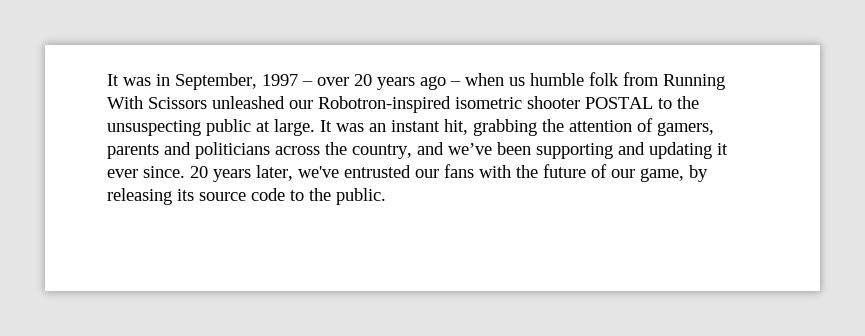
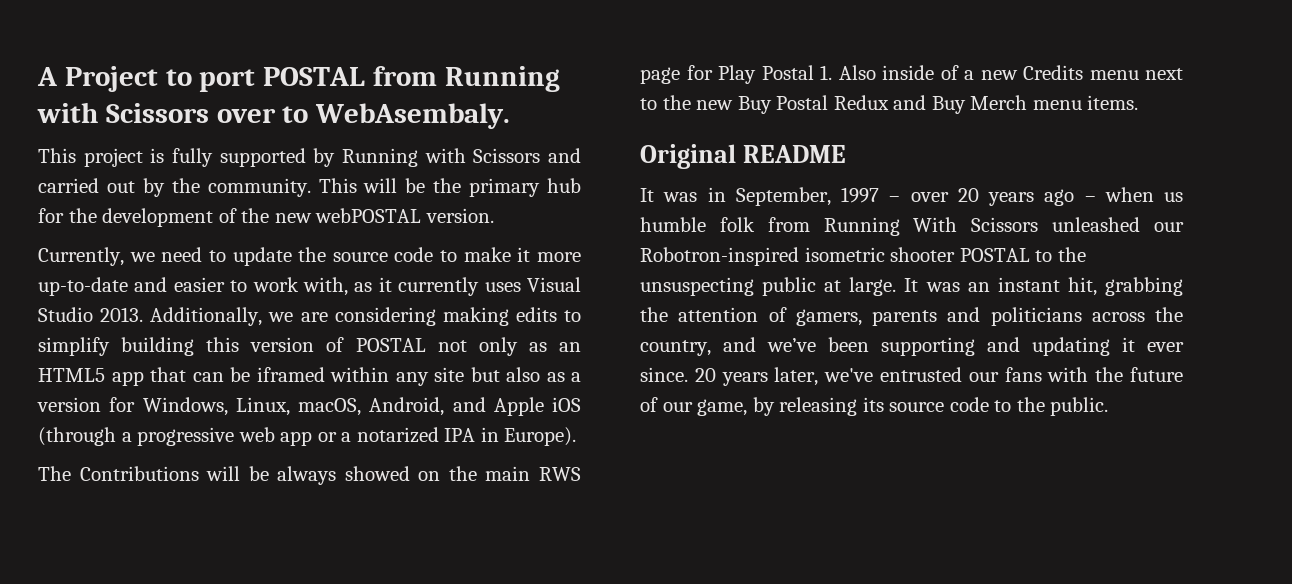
(107, 80) none -> [37,66,560,92] [37,102,511,129] [38,148,582,167] [38,178,581,197] [38,208,494,227] [38,247,581,266] [38,277,581,296] [38,307,581,326] [38,337,581,356] [38,367,581,386] [37,397,581,416] [38,427,577,446] [38,466,581,485] [640,65,1183,84] [640,95,1139,114] [640,144,846,169] A Project to port POSTAL from Running with Scissors over to WebAsembaly. // This project is fully supported by Running with Scissors and carried out by the community. This will be the primary hub for the development of the new webPOSTAL version. // Currently, we need to update the source code to make it more up-to-date and easier to work with, as it currently uses Visual Studio 2013. Additionally, we are considering making edits to simplify building this version of POSTAL not only as an HTML5 app that can be iframed within any site but also as a version for Windows, Linux, macOS, Android, and Apple iOS (through a progressive web app or a notarized IPA in Europe). // The Contributions will be always showed on the main RWS page for Play Postal 1. Also inside of a new Credits menu next to the new Buy Postal Redux and Buy Merch menu items. // Original README //

